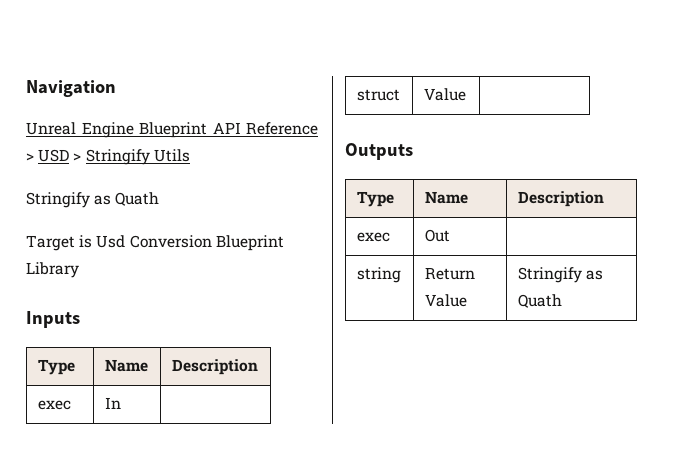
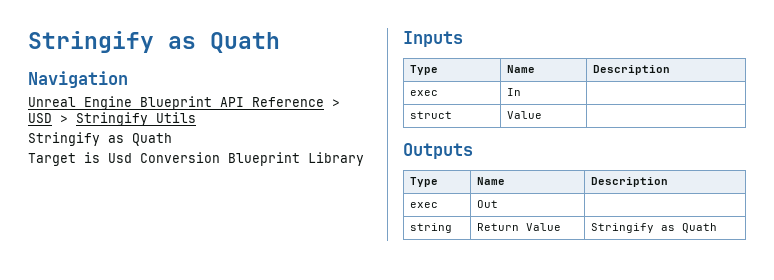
(26, 88) none -> [28,31,280,53] Stringify as Quath //

